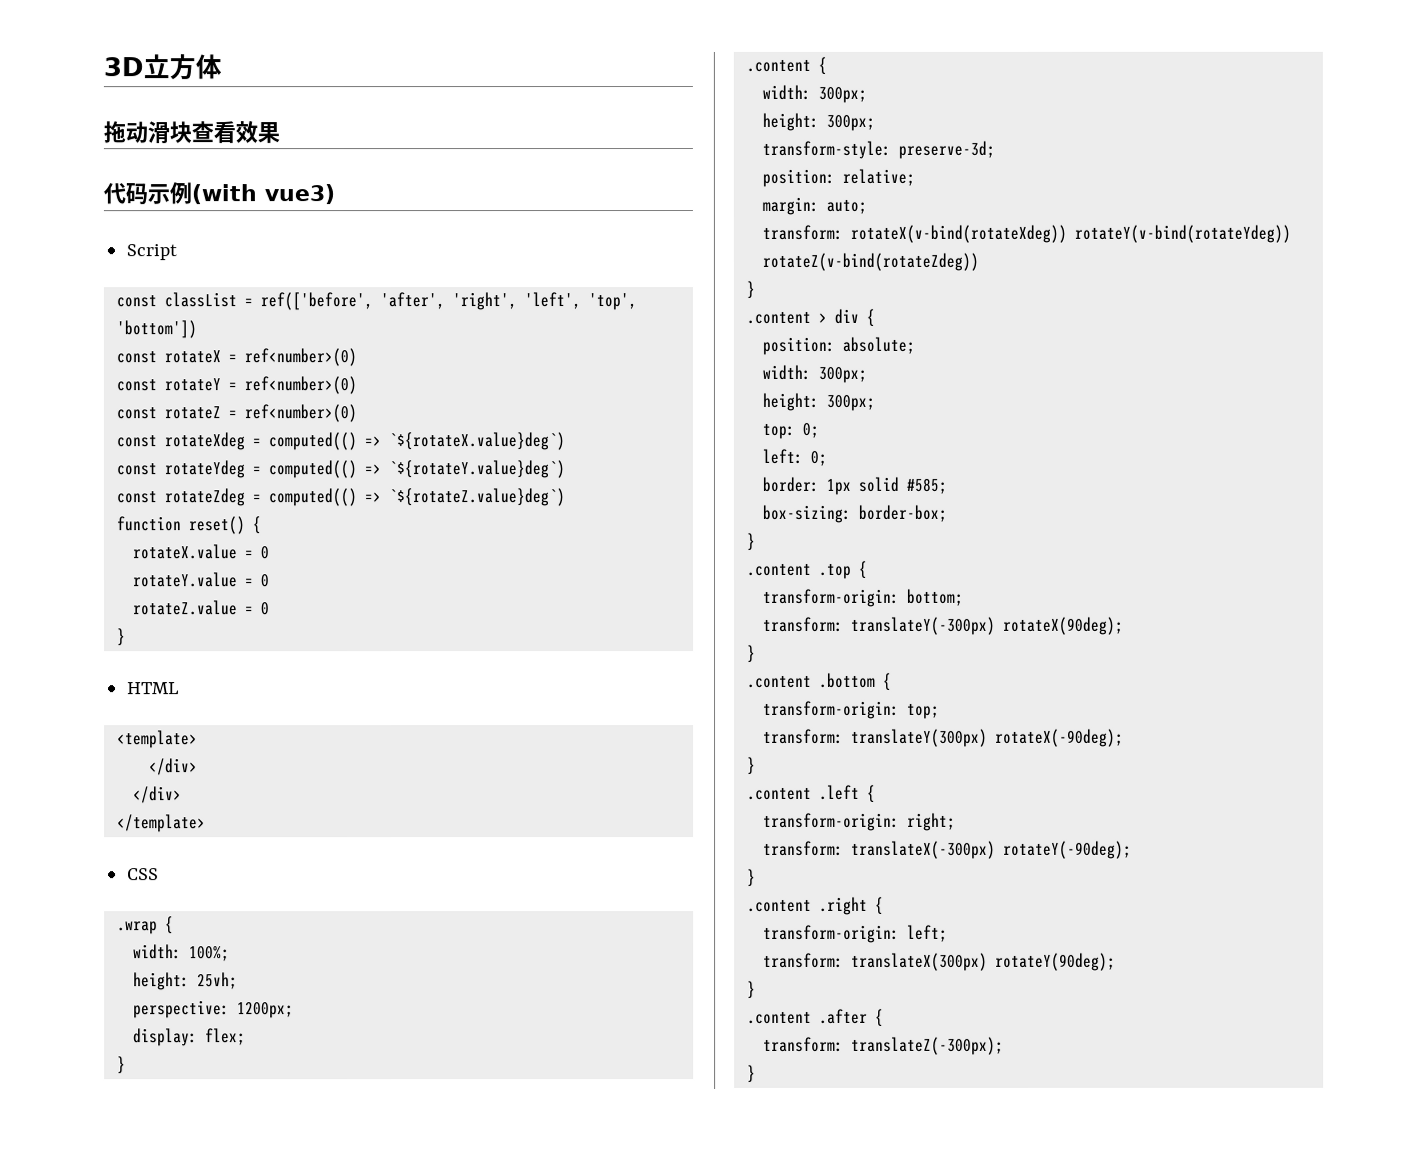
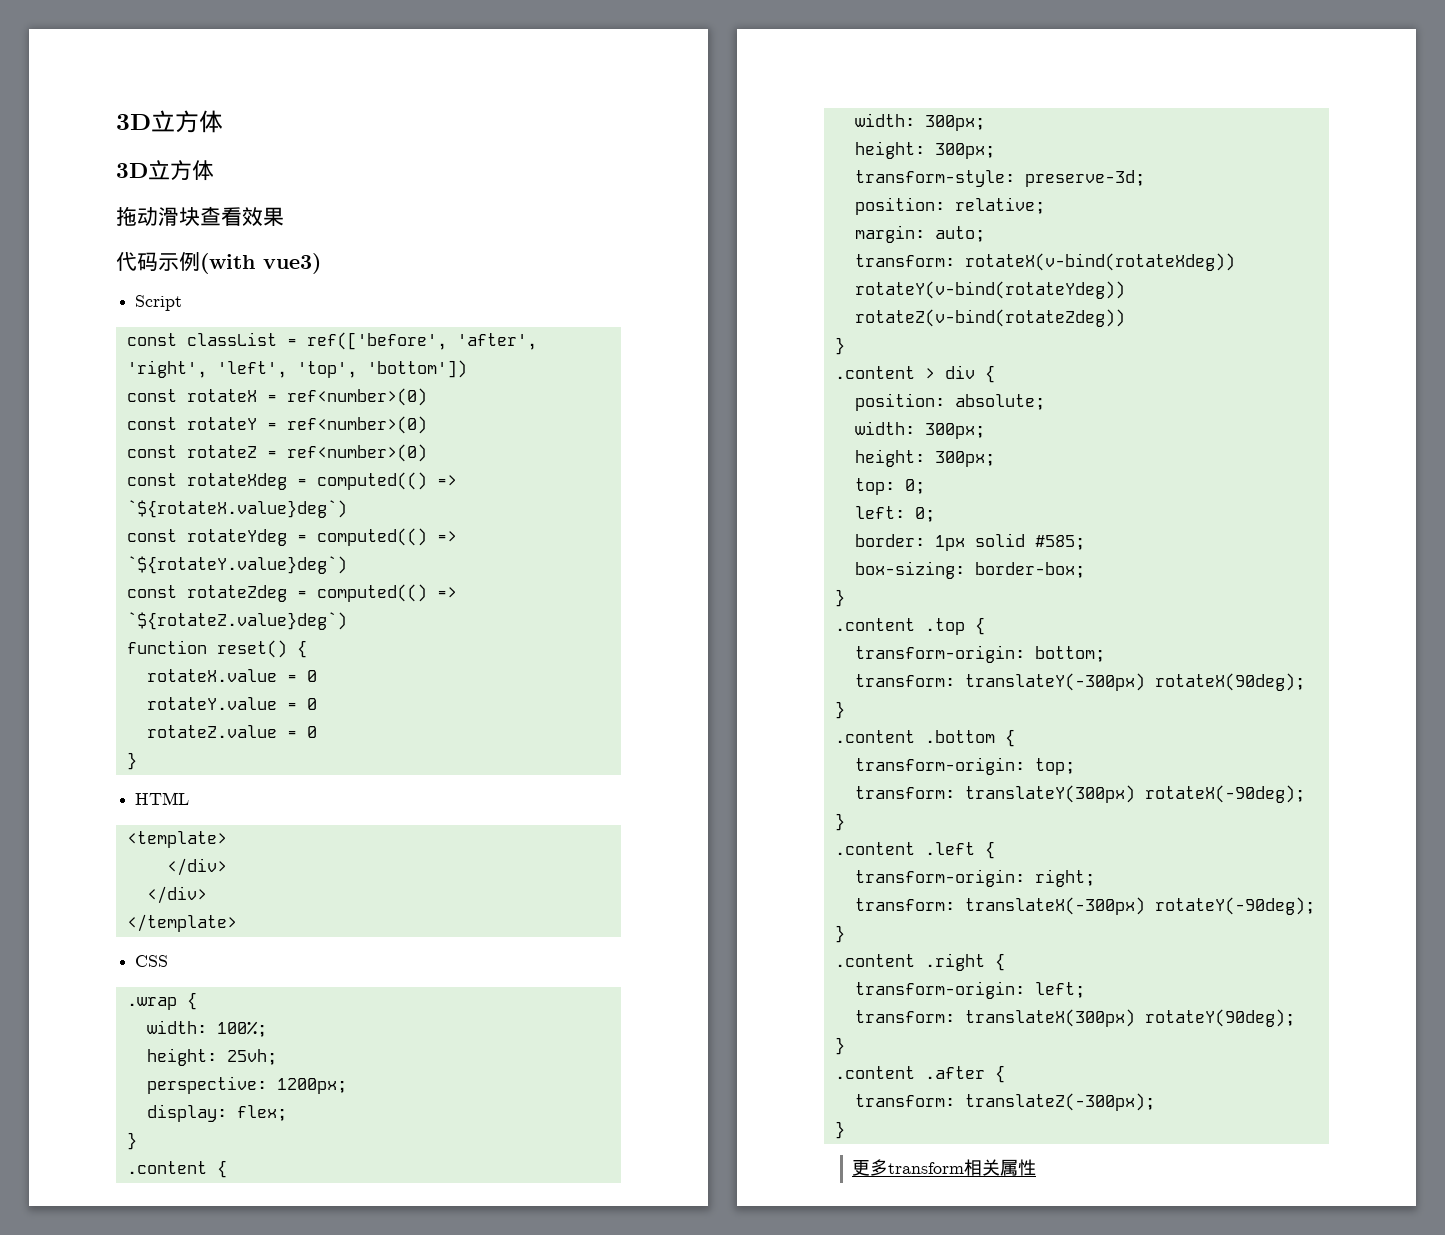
[103,54,222,81] 3D立方体 -> [116,110,223,133] [116,160,214,181] 3D立方体 // 3D立方体
(756, 1073) none -> [852,1159,1037,1176] // 更多transform相关属性

